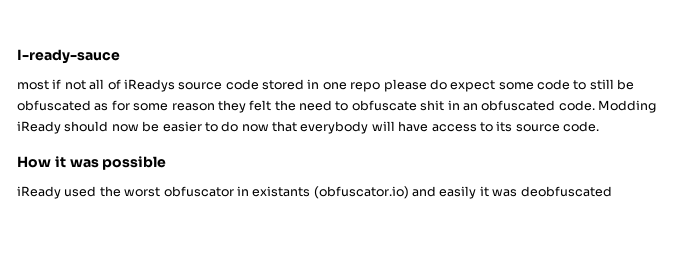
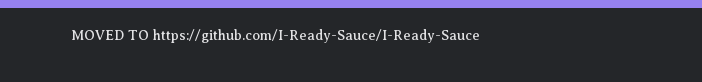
[17,49,120,64] [17,79,635,92] [17,100,656,113] [17,121,599,134] [17,156,167,170] [17,186,612,199] I-ready-sauce // most if not all of iReadys source code stored in one repo please do expect some code to still be obfuscated as for some reason they felt the need to obfuscate shit in an obfuscated code. Modding iReady should now be easier to do now that everybody will have access to its source code. // How it was possible // iReady used the worst obfuscator in existants (obfuscator.io) and easily it was deobfuscated -> [71,29,480,43] MOVED TO https://github.com/I-Ready-Sauce/I-Ready-Sauce

